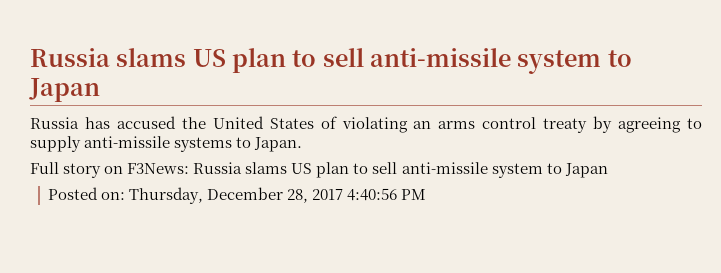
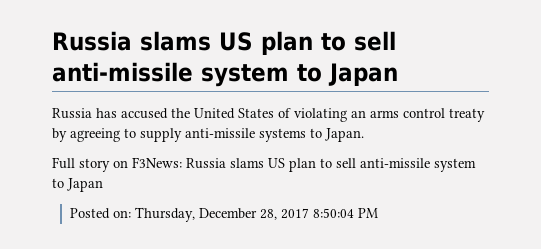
[347,188,398,201] 4:40:56 -> [312,208,354,218] 8:50:04

